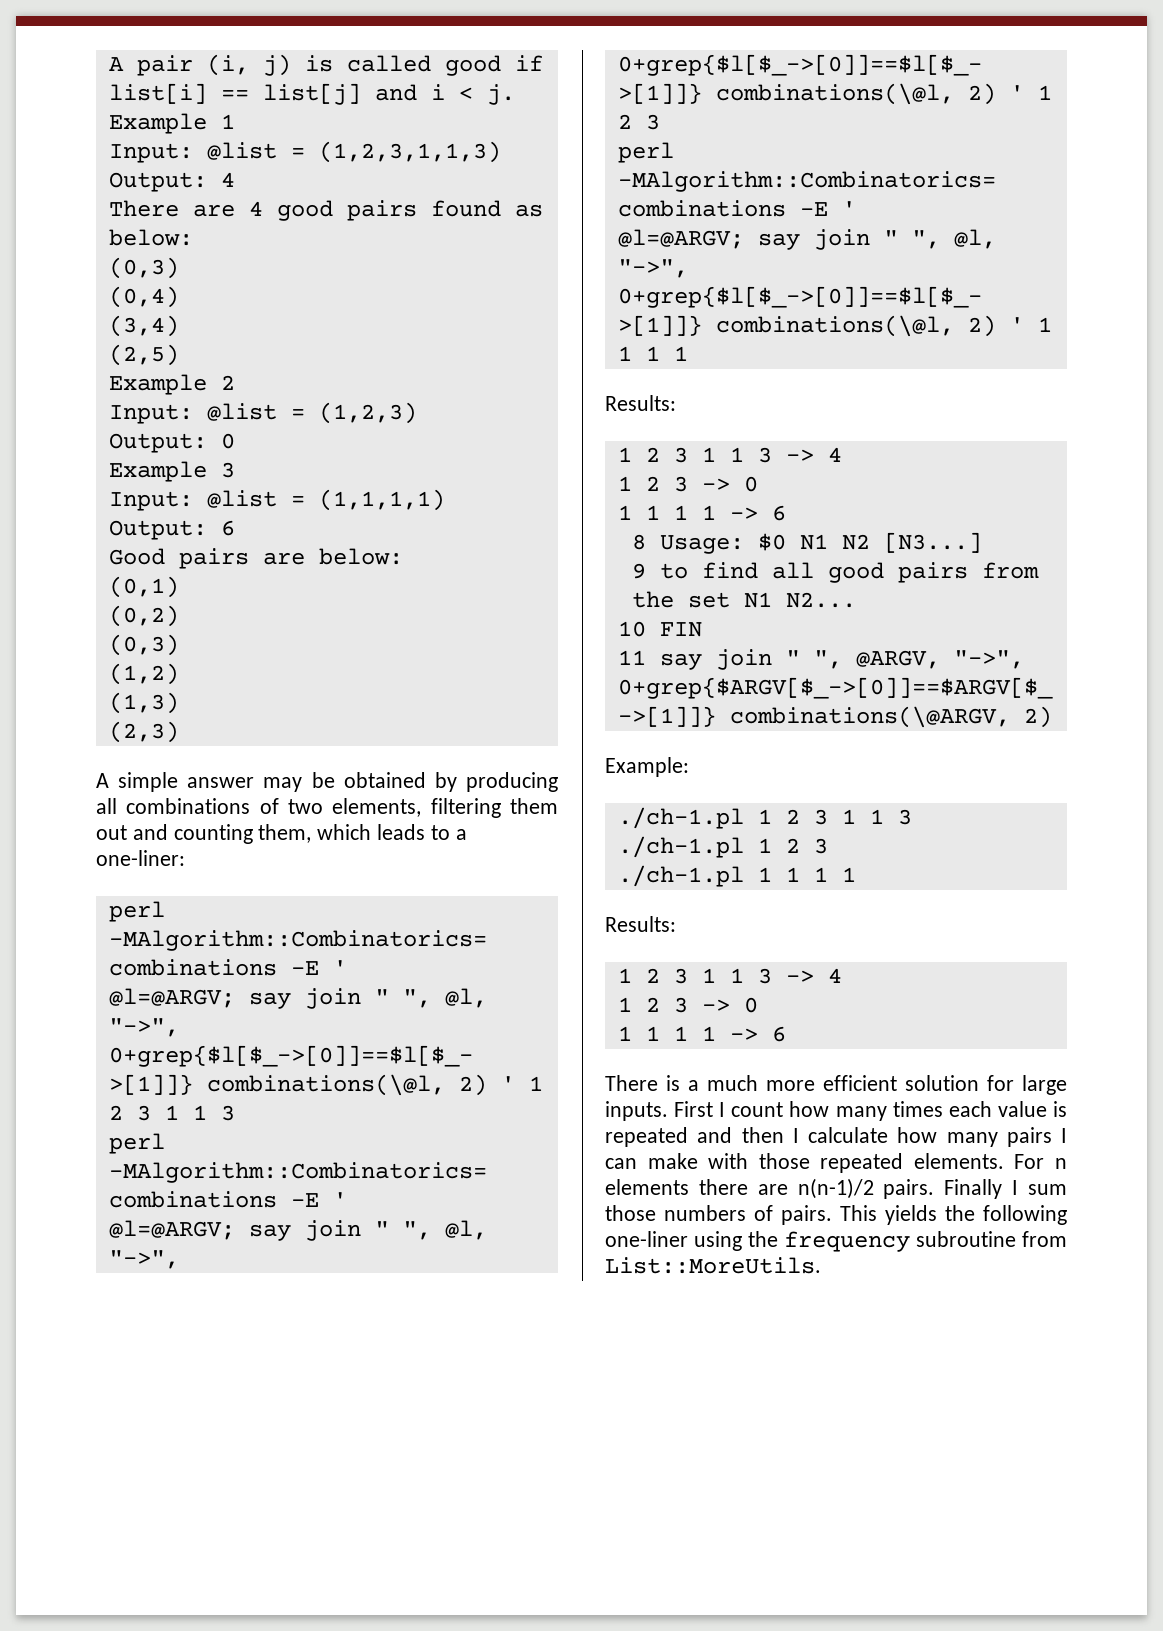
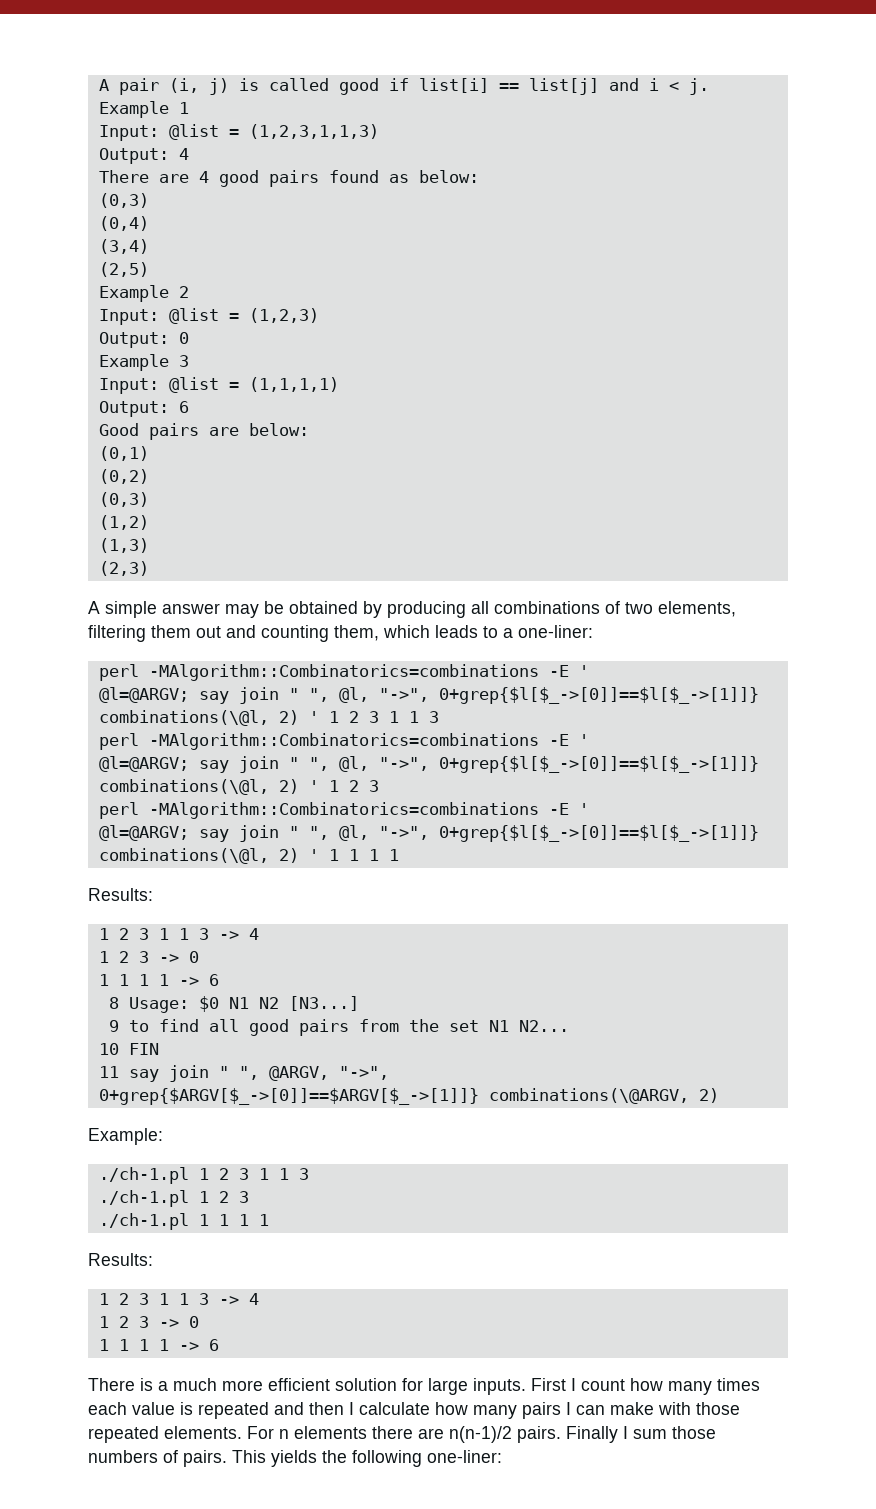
[605,1231,1067,1252] [605,1257,821,1274] one-liner using the frequency subroutine from List::MoreUtils. -> [427,1450,502,1463] one-liner:

